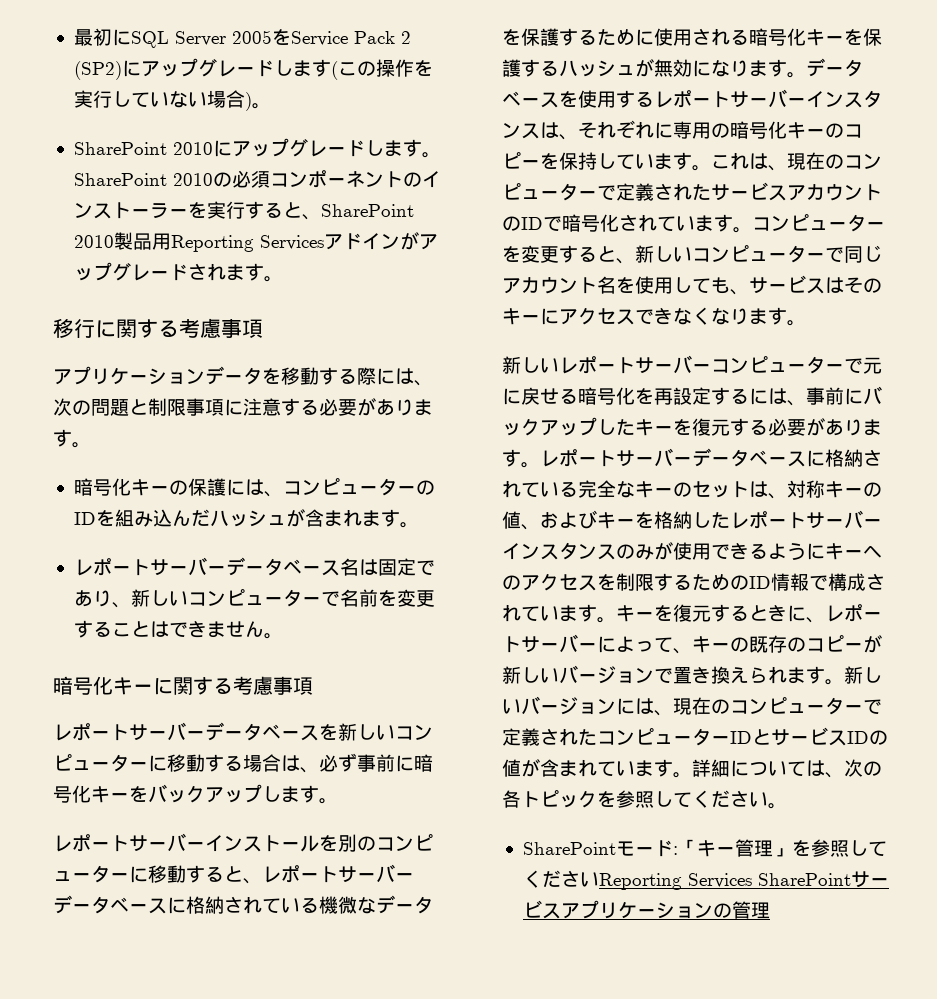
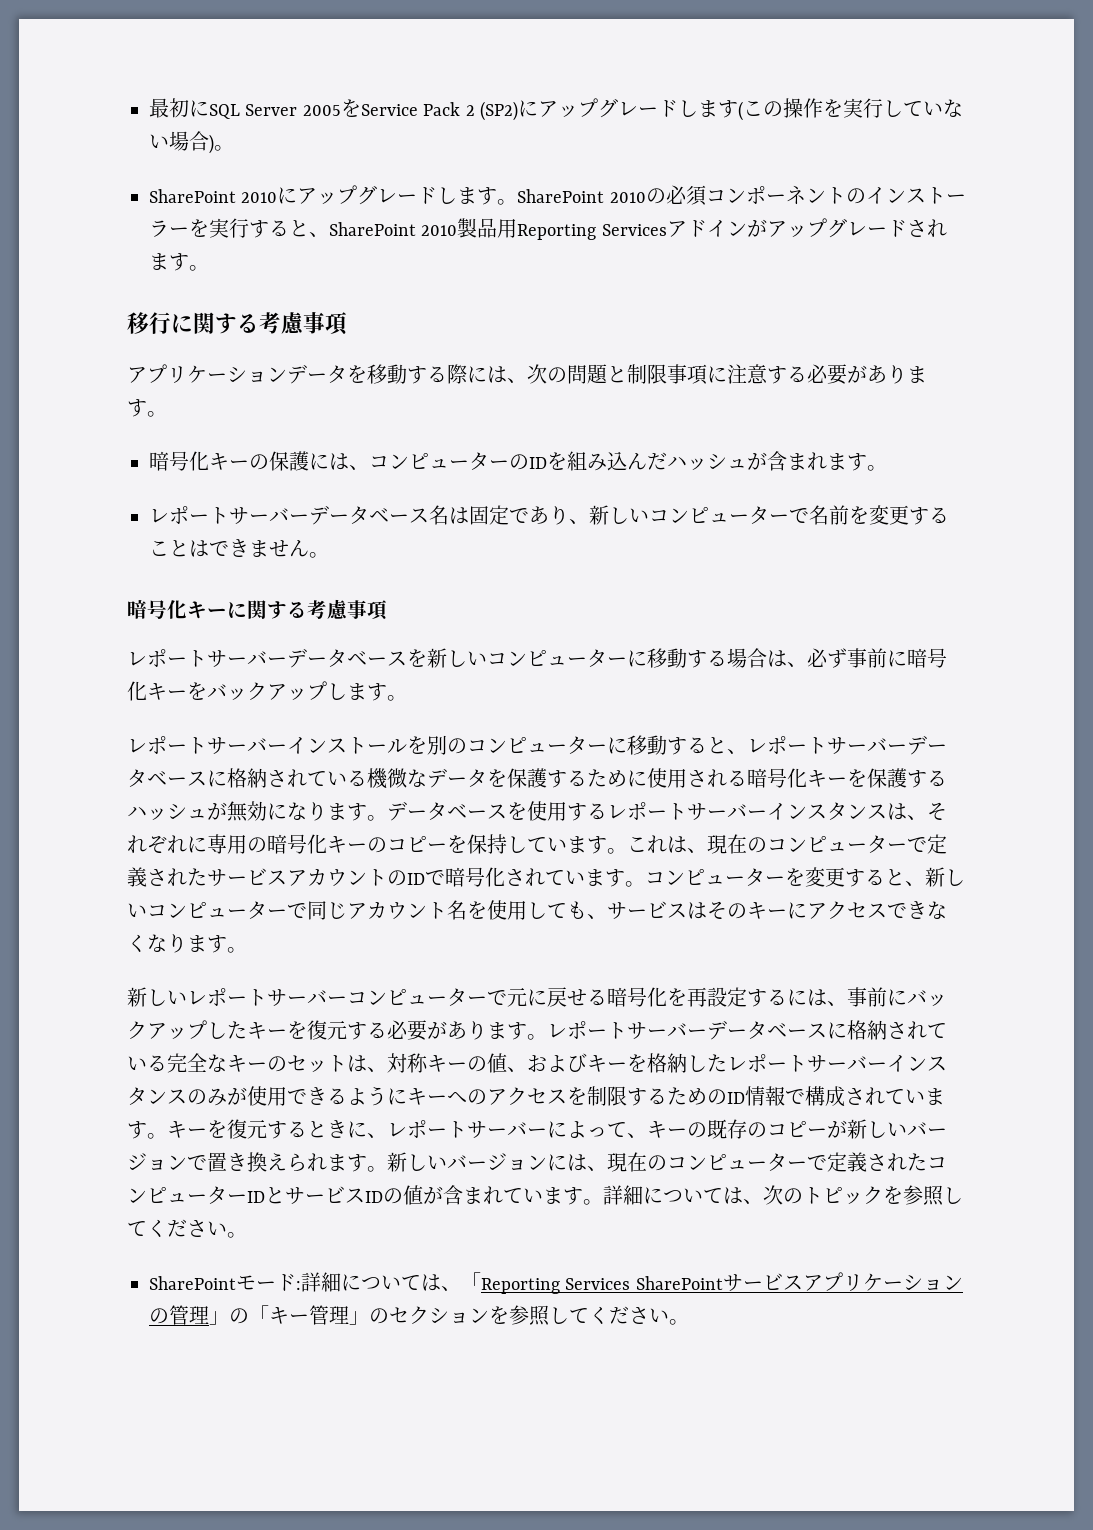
[502,790,521,808] 各 -> (803, 1196) none
[677,839,887,857] [522,870,599,888] 「キー管理」を参照してください -> [301,1272,481,1292] 詳細については、「
(770, 910) none -> [209,1305,689,1326] 」の「キー管理」のセクションを参照してください。

